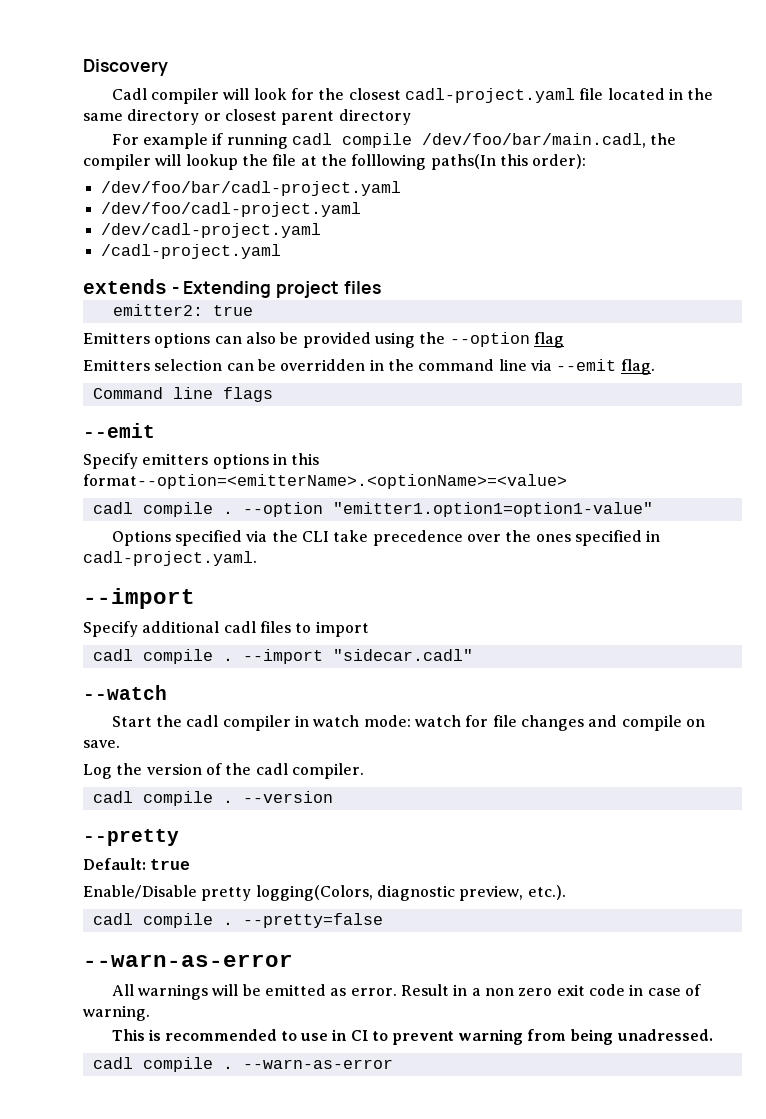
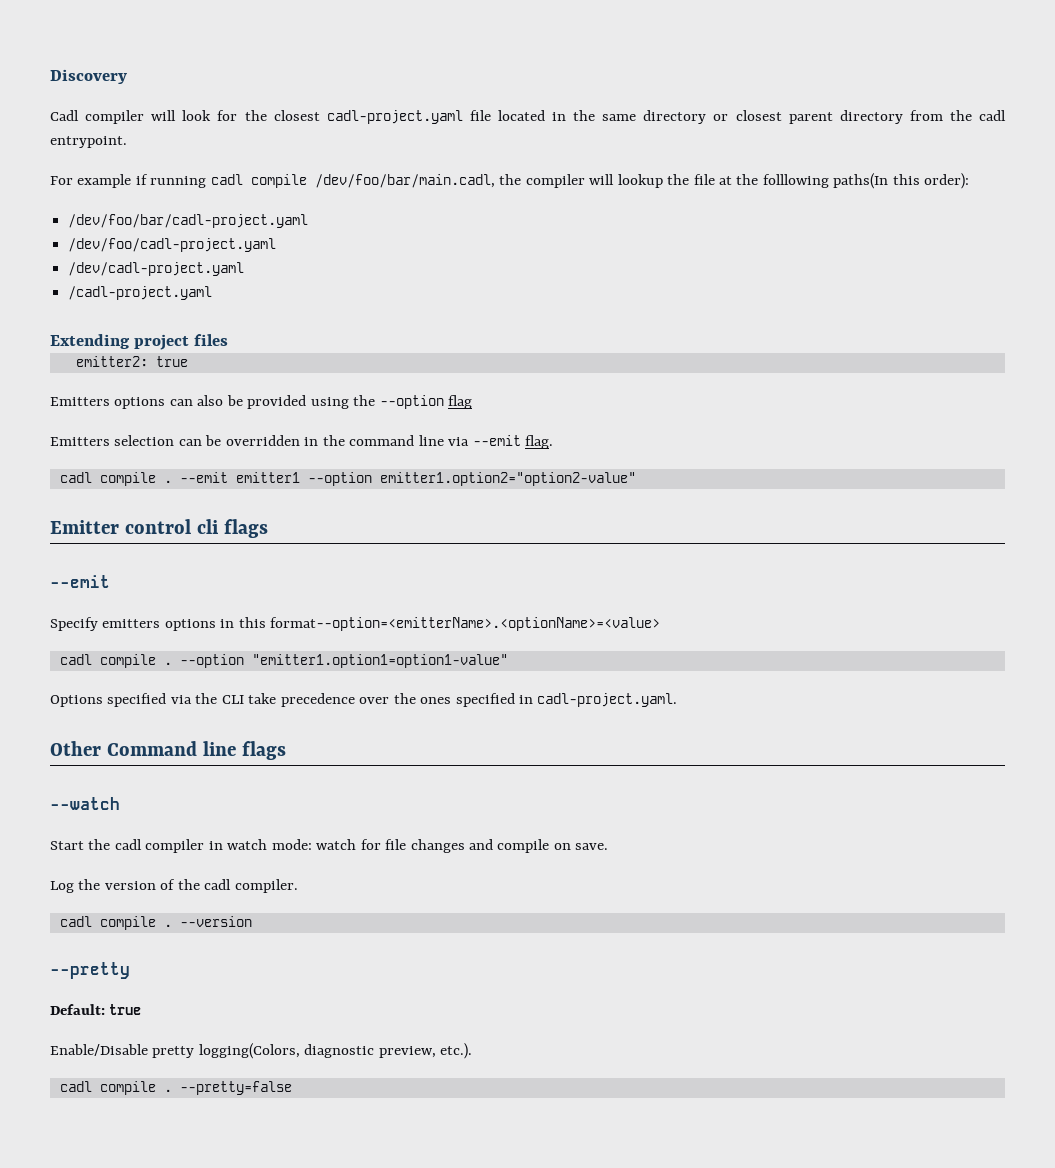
(411, 117) none -> [909,110,1007,121] [50,136,127,148] from the cadl entrypoint.
[83,279,179,294] extends - -> (213, 293) none
[92,387,213,399] Command line -> [59,472,636,486] [50,519,218,534] cadl compile . --emit emitter1 --option emitter1.option2="option2-value" // Emitter control cli
[83,588,195,609] [83,621,369,637] [92,649,473,664] --import // Specify additional cadl files to import // cadl compile . --import "sidecar.cadl" -> [50,741,286,760] Other Command line flags
[83,954,293,967] [111,984,701,1000] [83,1005,150,1021] [111,1029,713,1045] [92,1057,393,1072] // --warn-as-error // All warnings will be emitted as error. Result in a non zero exit code in case of warning. // This is recommended to use in CI to prevent warning from being unadressed. // cadl compile . --warn-as-error -> (292, 1088) none

